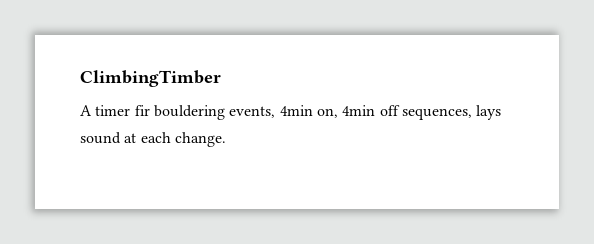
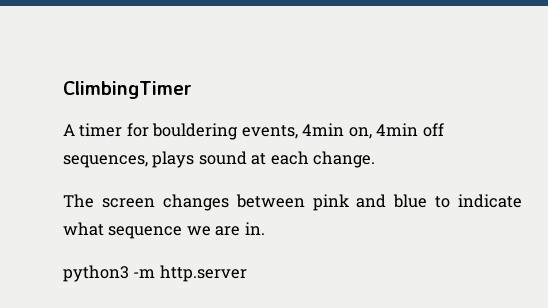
[80,70,221,87] ClimbingTimber -> [63,81,192,99] ClimbingTimer
[134,105,150,116] fir -> [126,123,149,137] for
[476,105,502,120] lays -> [152,151,195,168] plays
(226, 139) none -> [63,194,522,211] [63,222,265,239] [63,265,247,282] // The screen changes between pink and blue to indicate what sequence we are in. // python3 -m http.server

